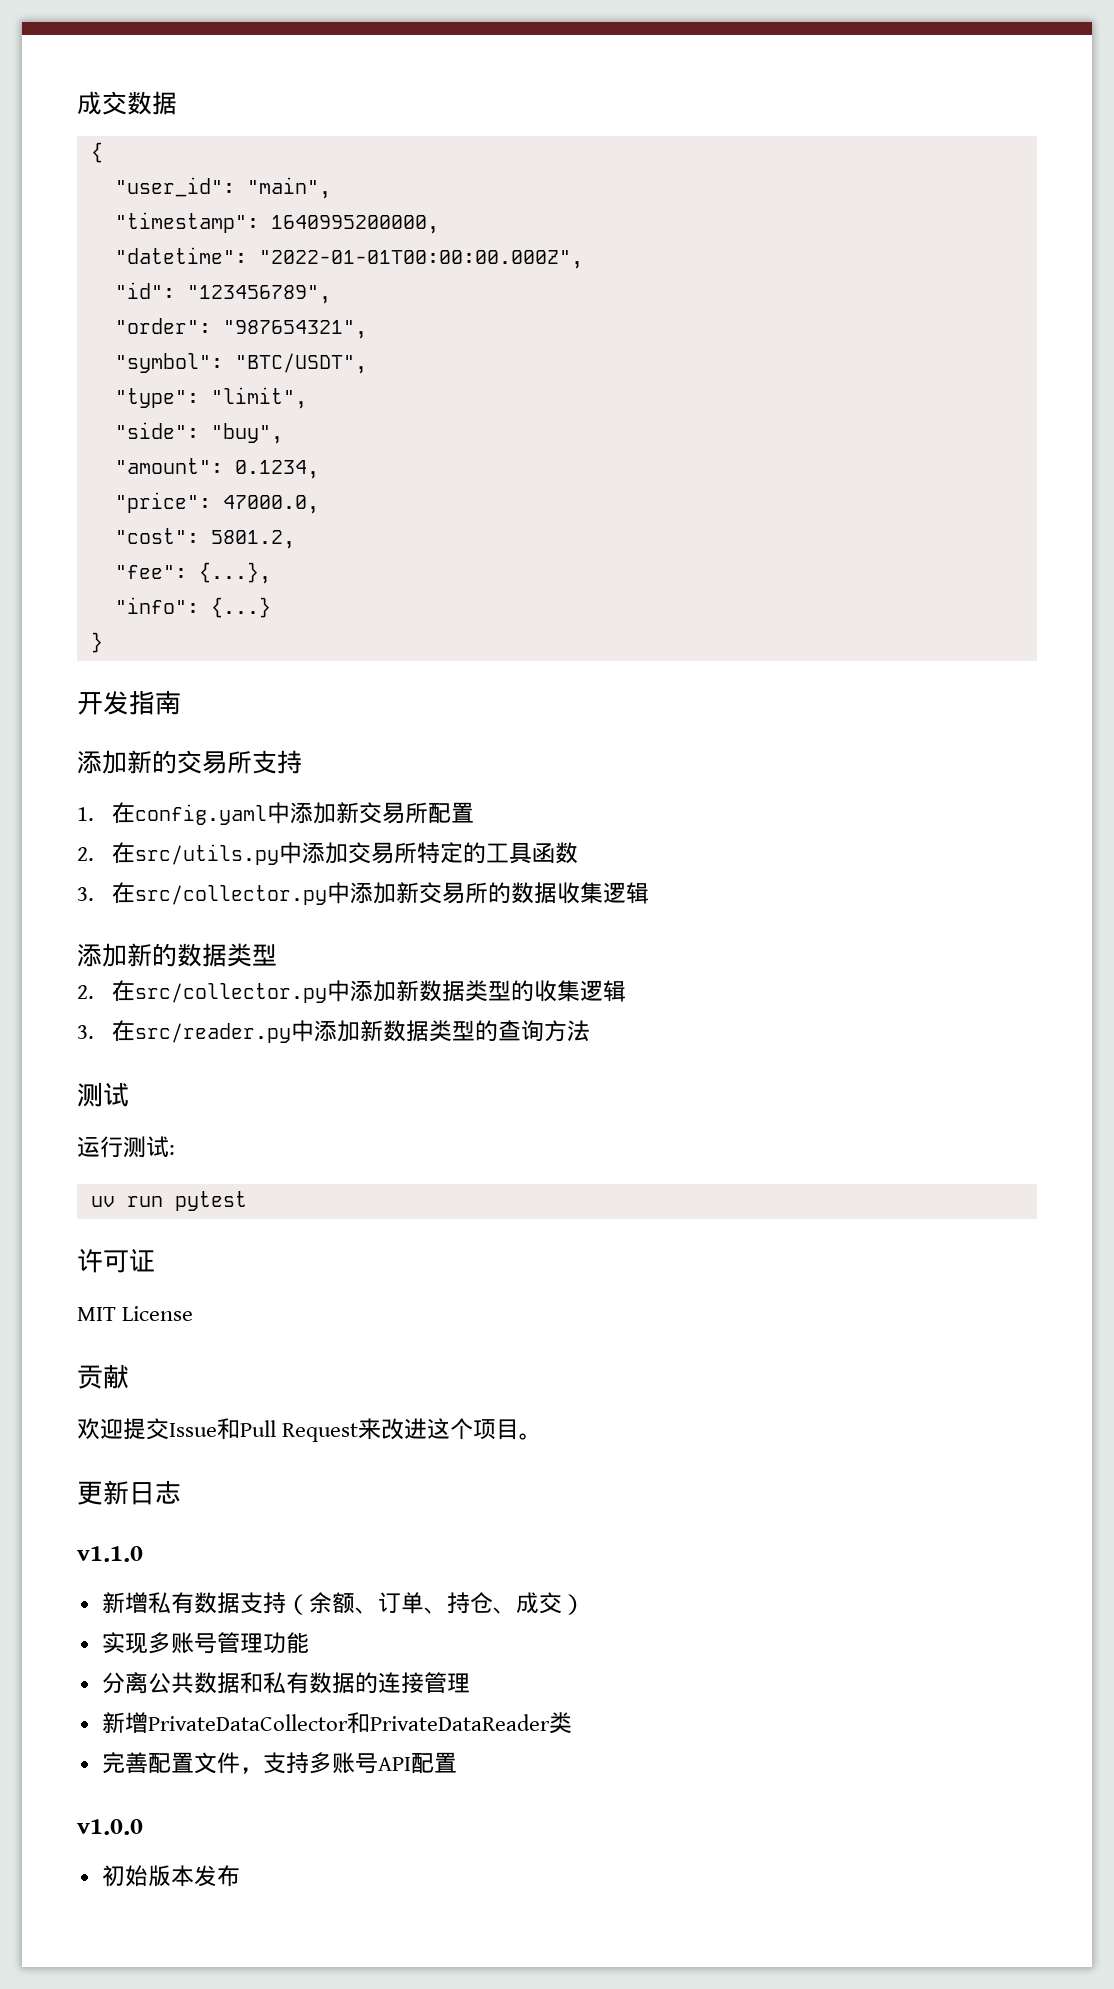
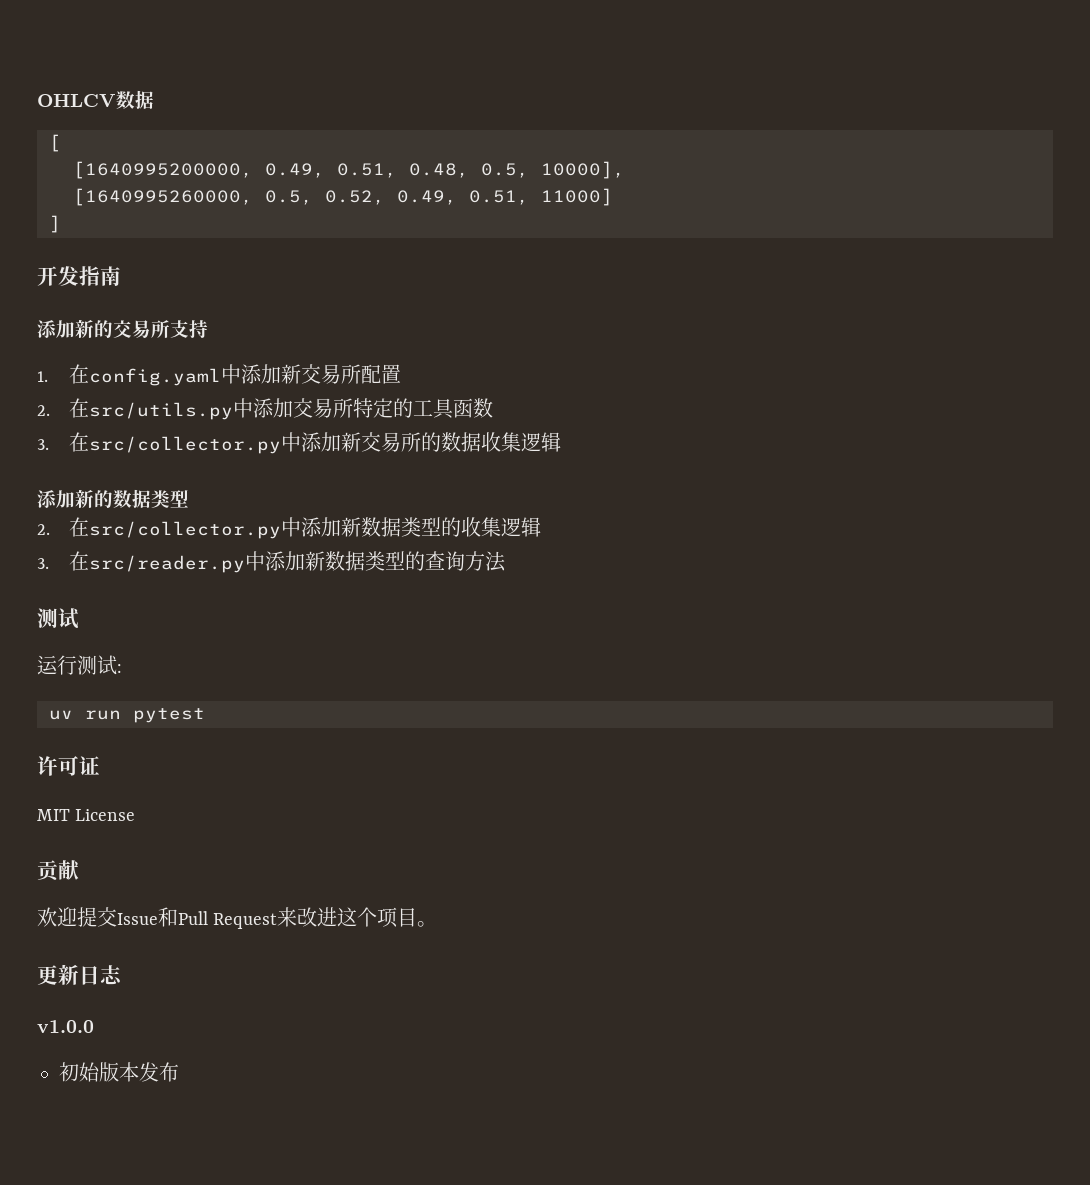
[77,91,127,115] 成交 -> [37,94,116,107] OHLCV
[90,142,103,163] [114,177,331,199] [114,212,439,234] [114,247,583,269] [114,282,331,304] [114,318,367,339] [114,353,367,374] [114,387,307,409] [114,422,283,444] [114,458,319,479] [114,492,319,514] [114,528,295,549] [114,562,271,584] [114,597,271,618] [90,632,103,653] { // "user_id": "main", // "timestamp": 1640995200000, // "datetime": "2022-01-01T00:00:00.000Z", // "id": "123456789", // "order": "987654321", // "symbol": "BTC/USDT", // "type": "limit", // "side": "buy", // "amount": 0.1234, // "price": 47000.0, // "cost": 5801.2, // "fee": {...}, // "info": {...} // } -> [49,134,61,152] [73,161,625,179] [73,188,613,206] [49,215,61,233] [ // [1640995200000, 0.49, 0.51, 0.48, 0.5, 10000], // [1640995260000, 0.5, 0.52, 0.49, 0.51, 11000] // ]
[77,1546,143,1562] [101,1592,585,1615] [101,1632,309,1654] [101,1672,470,1694] [101,1712,572,1734] [101,1752,457,1774] // v1.1.0 // 新增私有数据支持（余额、订单、持仓、成交） // 实现多账号管理功能 // 分离公共数据和私有数据的连接管理 // 新增PrivateDataCollector和PrivateDataReader类 // 完善配置文件，支持多账号API配置 -> (123, 975) none

